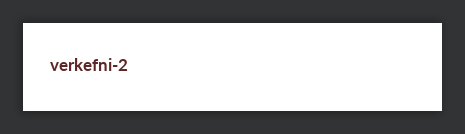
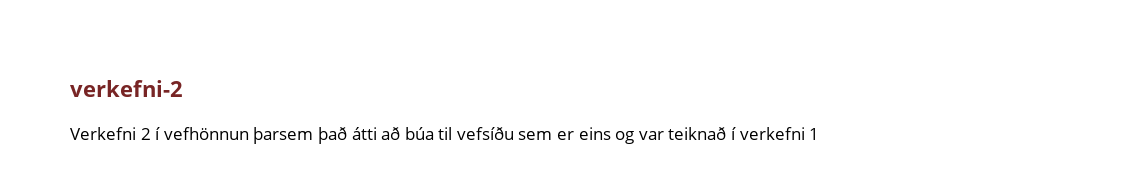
(128, 64) none -> [70,127,820,144] // Verkefni 2 í vefhönnun þarsem það átti að búa til vefsíðu sem er eins og var teiknað í verkefni 1

